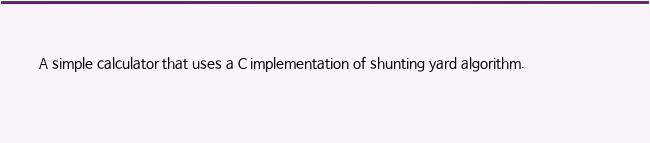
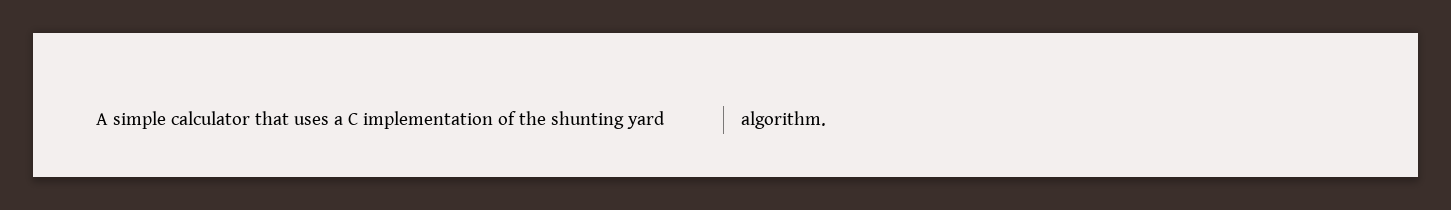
(367, 62) none -> [518,111,546,125] the

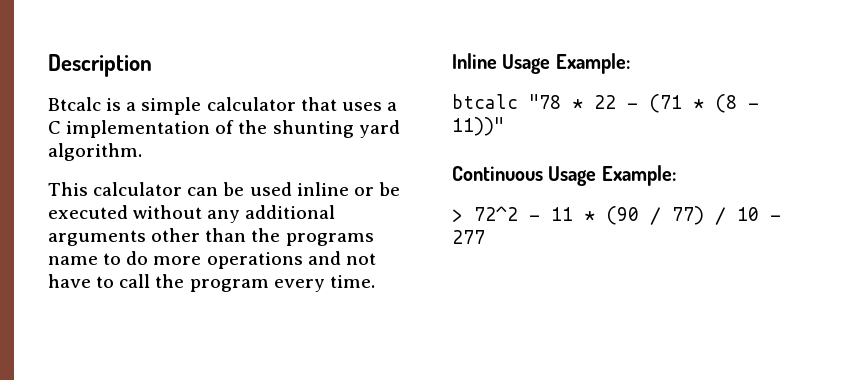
[96,113,108,125] A -> [48,54,152,77] [48,97,137,111] Description // Btcalc is a
(826, 120) none -> [48,182,400,196] [48,205,336,223] [48,228,374,246] [48,251,376,269] [48,274,375,292] [452,53,630,74] [452,94,759,113] [452,117,504,136] [452,165,676,186] [452,206,781,225] [452,230,485,244] // This calculator can be used inline or be executed without any additional arguments other than the programs name to do more operations and not have to call the program every time. // Inline Usage Example: // btcalc "78 * 22 - (71 * (8 - 11))" // Continuous Usage Example: // > 72^2 - 11 * (90 / 77) / 10 - 277

